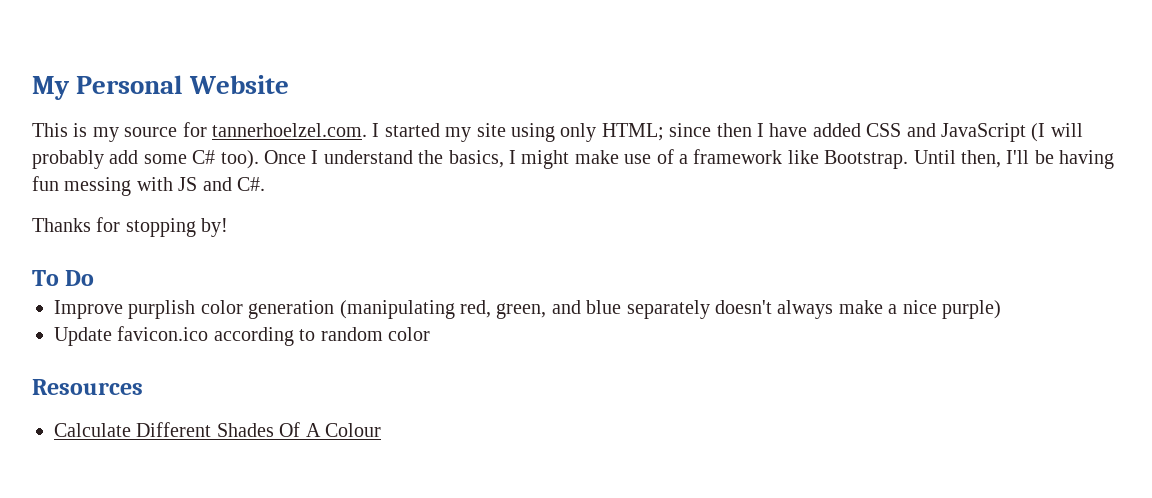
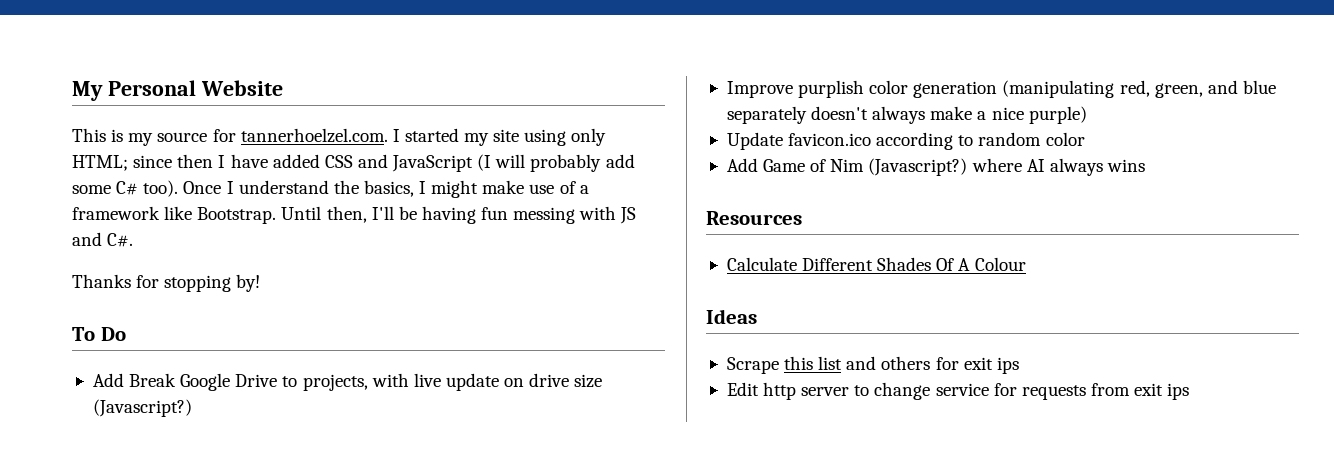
(95, 278) none -> [92,373,603,391] [92,399,192,417] // Add Break Google Drive to projects, with live update on drive size (Javascript?)
(430, 334) none -> [726,158,1145,176] // Add Game of Nim (Javascript?) where AI always wins
(381, 430) none -> [706,309,757,324] [726,356,1019,374] [726,382,1190,400] // Ideas // Scrape this list and others for exit ips // Edit http server to change service for requests from exit ips

